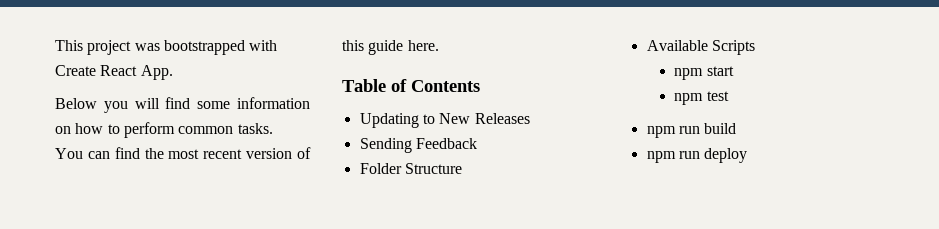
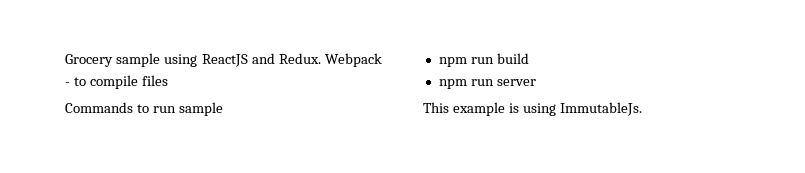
[55,40,278,55] [55,65,173,80] [55,97,310,113] [55,122,273,138] [55,147,311,159] [342,40,439,55] [342,79,480,92] [359,113,530,128] [359,138,477,153] [359,163,462,174] [646,40,755,55] [674,66,734,80] [674,91,729,105] This project was bootstrapped with Create React App. // Below you will find some information on how to perform common tasks. // You can find the most recent version of this guide here. // Table of Contents // Updating to New Releases // Sending Feedback // Folder Structure // Available Scripts // npm start // npm test -> [65,53,382,67] [65,75,168,89] [65,102,223,116] Grocery sample using ReactJS and Redux. Webpack - to compile files // Commands to run sample
[704,148,748,163] deploy -> [496,79,536,86] [423,102,642,116] server // This example is using ImmutableJs.

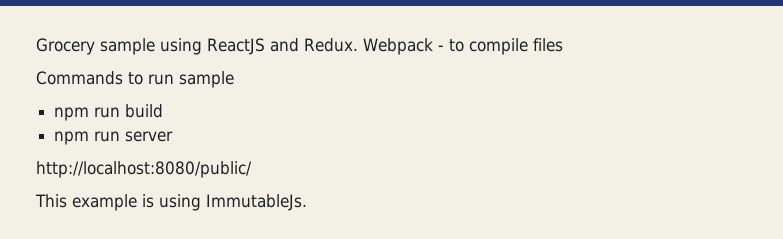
(536, 82) none -> [36,161,252,178] // http://localhost:8080/public/

